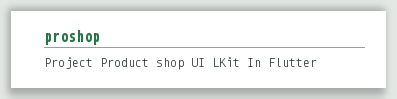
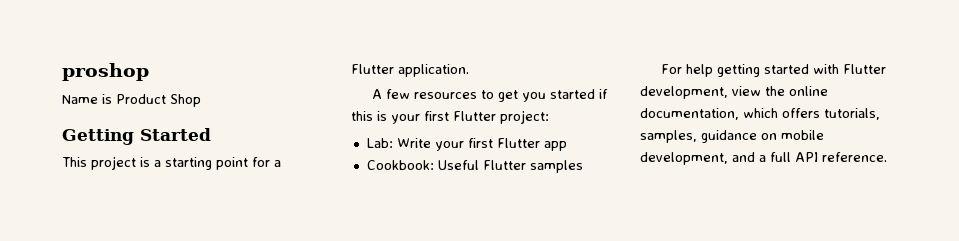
[44,57,317,70] Project Product shop UI LKit In Flutter -> [62,94,201,107] [62,128,211,145] [62,156,281,170] [351,64,469,77] [372,89,609,102] [351,110,549,124] [366,138,567,151] [366,160,583,173] [661,64,887,77] [640,86,828,99] [640,108,880,120] [640,130,824,143] [640,152,887,165] Name is Product Shop // Getting Started // This project is a starting point for a Flutter application. // A few resources to get you started if this is your first Flutter project: // Lab: Write your first Flutter app // Cookbook: Useful Flutter samples // For help getting started with Flutter development, view the online documentation, which offers tutorials, samples, guidance on mobile development, and a full API reference.

